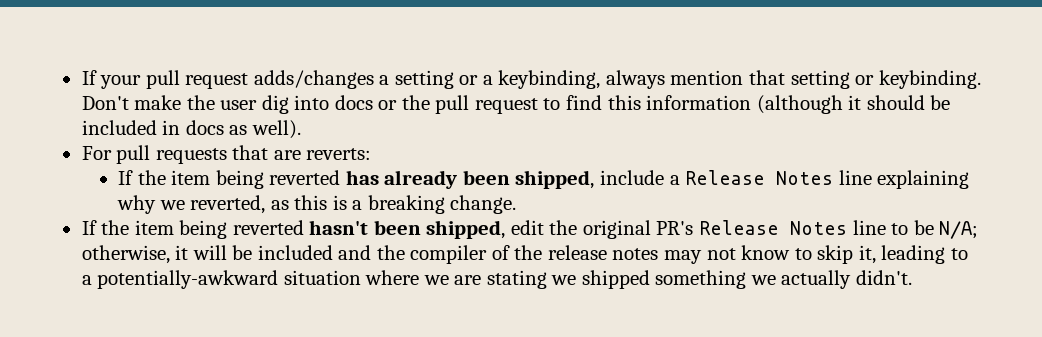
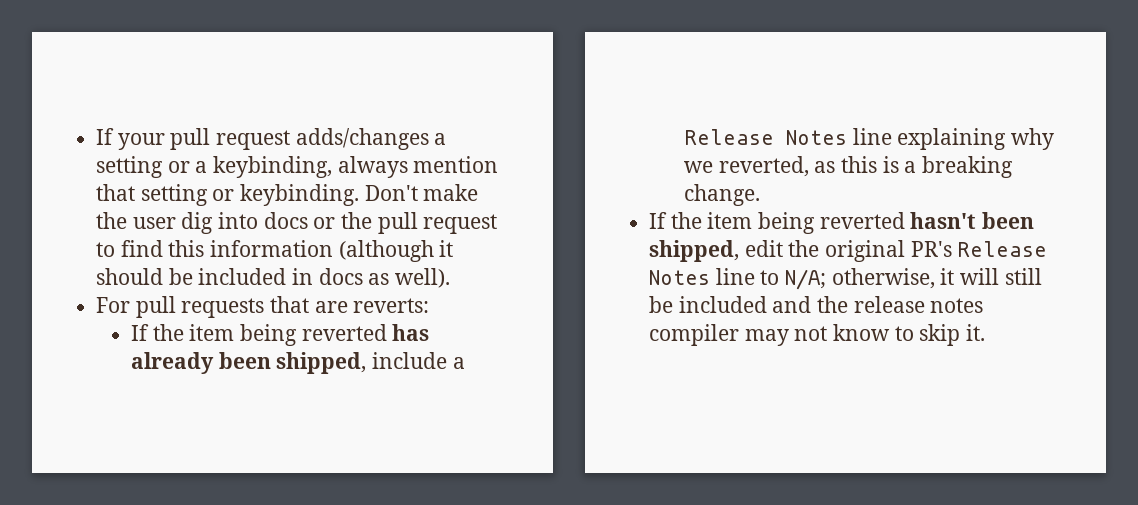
[913,220,934,235] be -> (780, 277) none
(227, 252) none -> [1004,268,1042,285] still
[410,245,543,264] compiler of the -> (849, 304) none
(659, 254) none -> [649,324,740,346] compiler
[858,245,968,264] [81,270,912,289] it, leading to a potentially-awkward situation where we are stating we shipped something we actually didn't. -> [966,324,986,341] it.

